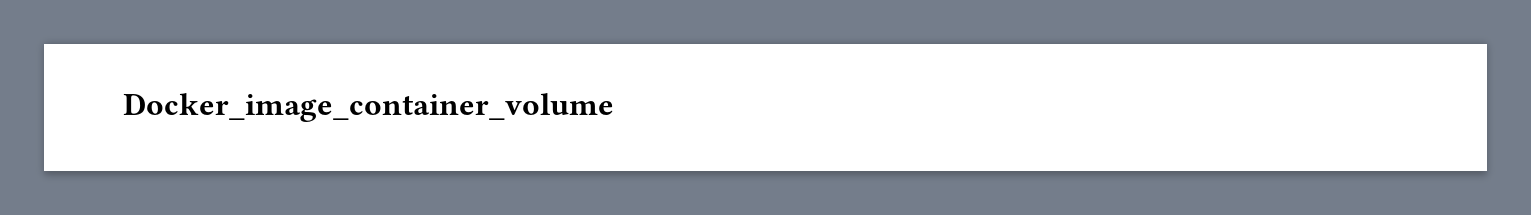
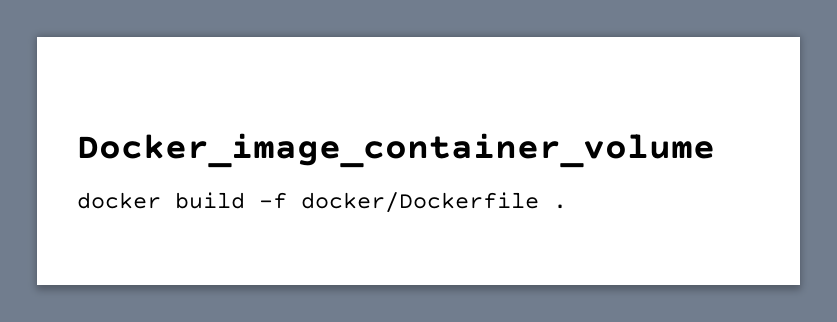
(614, 107) none -> [77,192,567,213] // docker build -f docker/Dockerfile .

